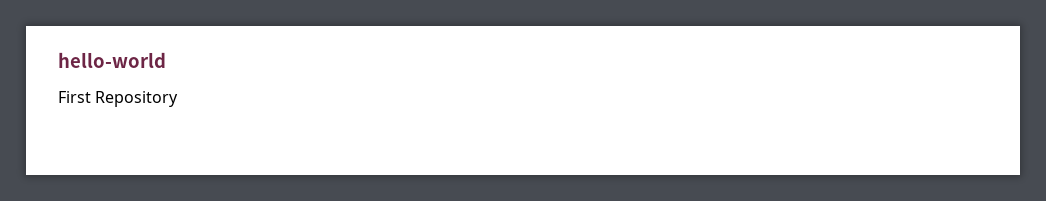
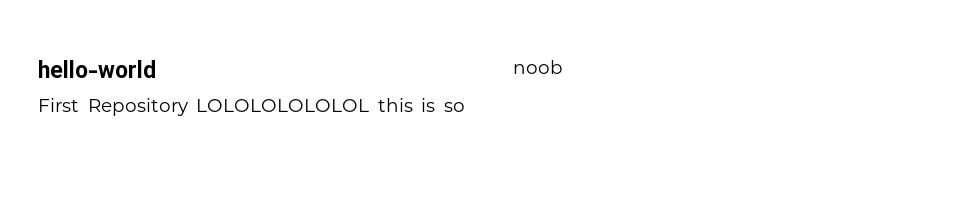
(179, 99) none -> [196,98,466,112] [513,60,563,74] LOLOLOLOLOLOL this is so noob

